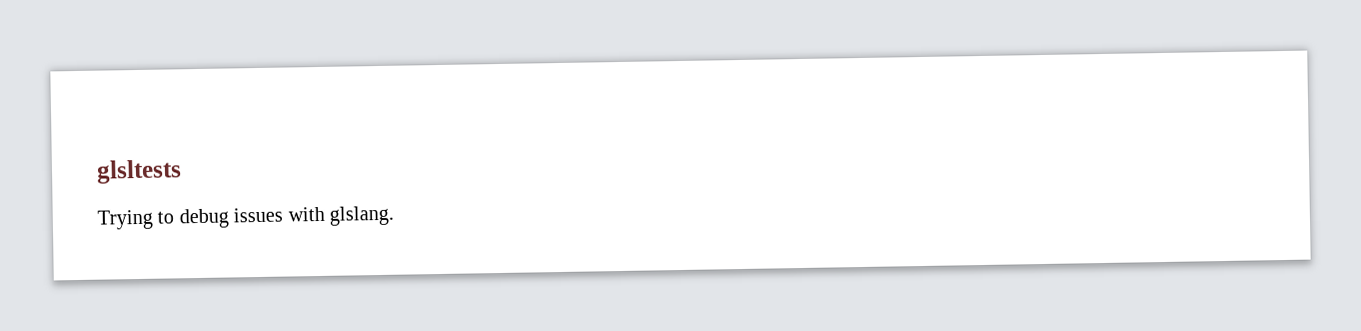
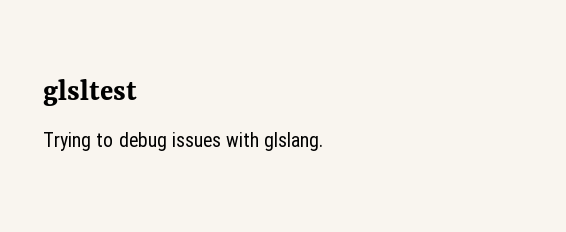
[96,159,182,184] glsltests -> [43,79,137,106] glsltest

